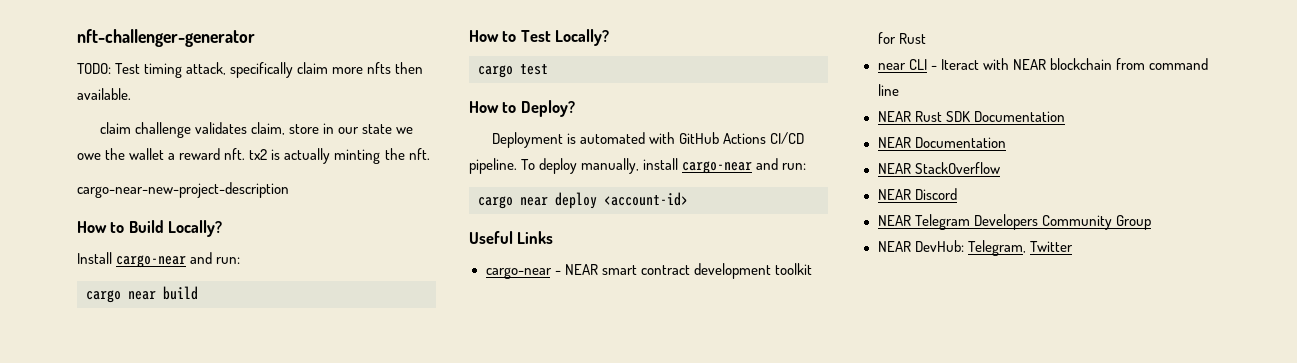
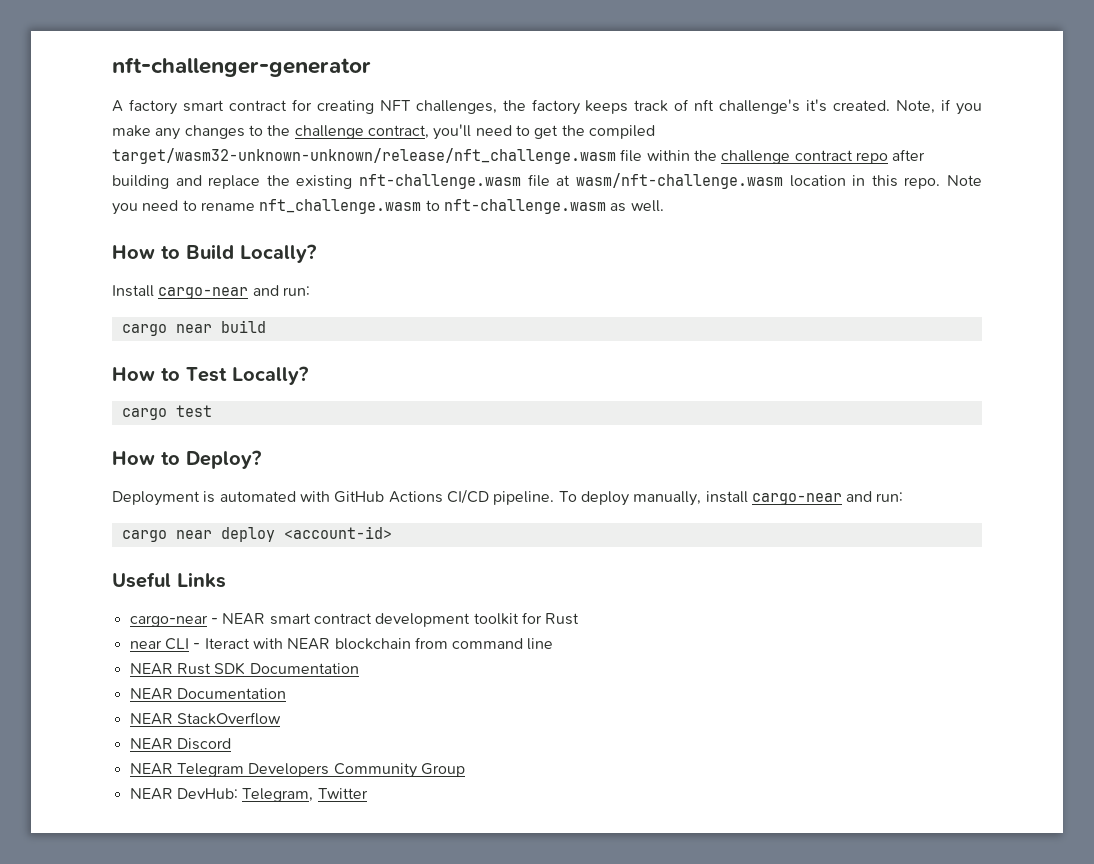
[77,62,424,78] [77,88,131,100] [99,122,414,138] [77,148,430,164] [77,182,289,198] TODO: Test timing attack, specifically claim more nfts then available. // claim challenge validates claim, store in our state we owe the wallet a reward nft. tx2 is actually minting the nft. // cargo-near-new-project-description -> [112,99,982,115] [112,124,655,140] [112,148,926,164] [112,173,983,189] [112,199,664,215] A factory smart contract for creating NFT challenges, the factory keeps track of nft challenge's it's created. Note, if you make any changes to the challenge contract, you'll need to get the compiled target/wasm32-unknown-unknown/release/nft_challenge.wasm file within the challenge contract repo after building and replace the existing nft-challenge.wasm file at wasm/nft-challenge.wasm location in this repo. Note you need to rename nft_challenge.wasm to nft-challenge.wasm as well.

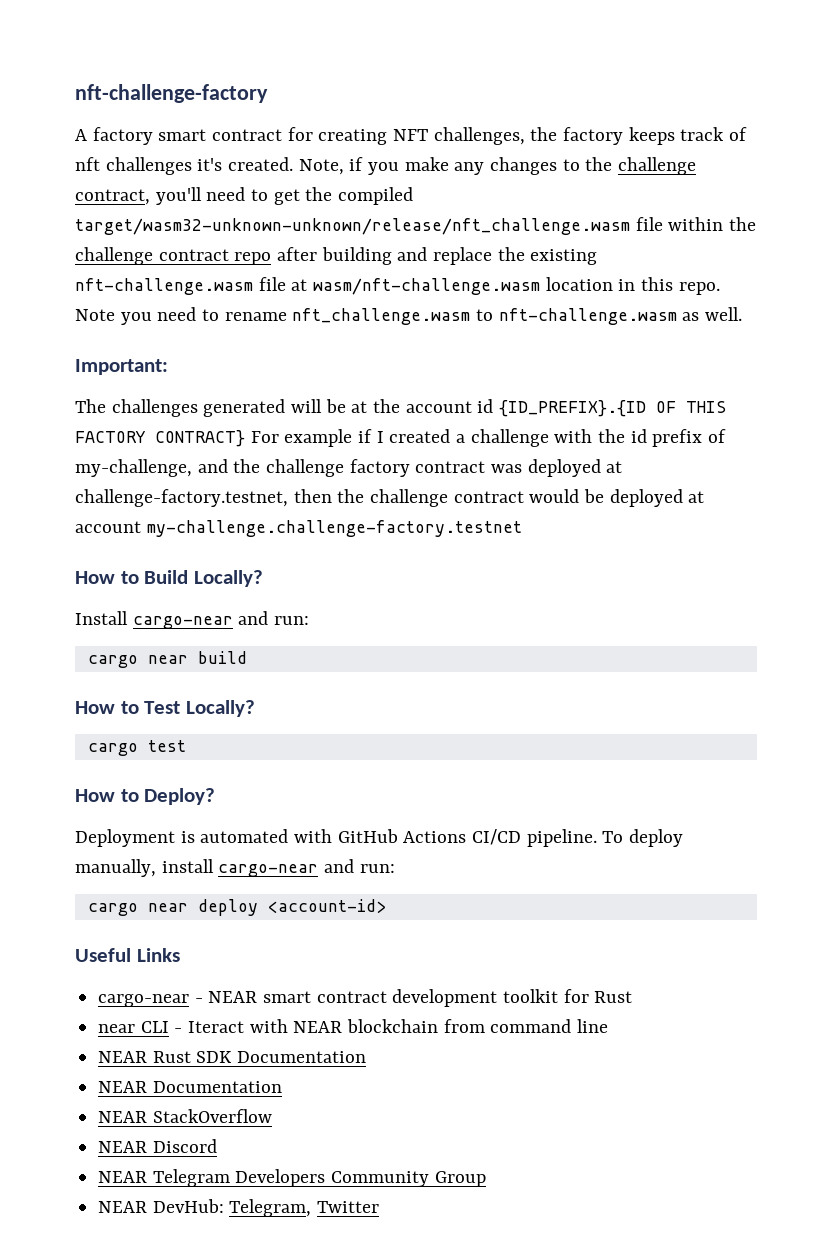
[112,57,371,77] nft-challenger-generator -> [75,84,268,103] nft-challenge-factory
[719,99,801,114] challenge's -> [105,157,192,175] challenges
(664, 206) none -> [75,359,168,375] [75,399,727,417] [75,429,727,447] [75,459,623,477] [75,489,705,507] [75,520,522,537] // Important: // The challenges generated will be at the account id {ID_PREFIX}.{ID OF THIS FACTORY CONTRACT} For example if I created a challenge with the id prefix of my-challenge, and the challenge factory contract was deployed at challenge-factory.testnet, then the challenge contract would be deployed at account my-challenge.challenge-factory.testnet

